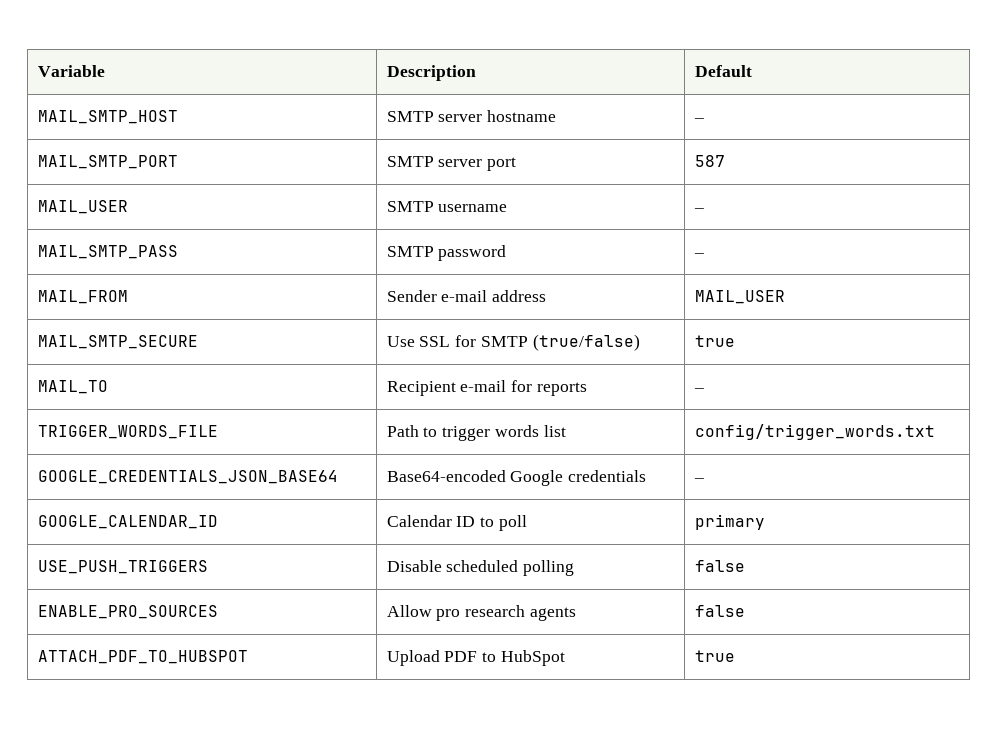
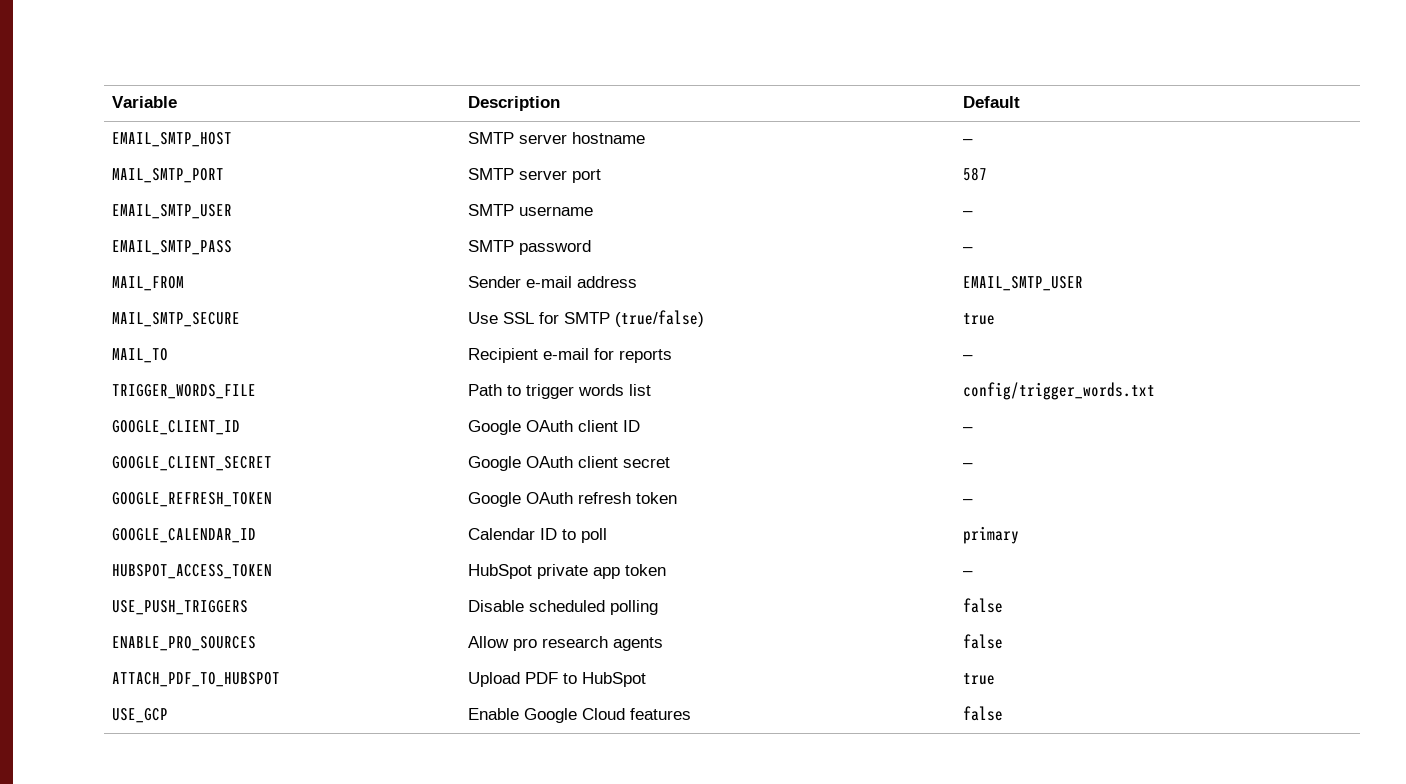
[37,110,178,124] MAIL_SMTP_HOST -> [112,132,233,147] EMAIL_SMTP_HOST
[37,200,128,214] MAIL_USER -> [112,204,233,219] EMAIL_SMTP_USER
[37,245,178,259] MAIL_SMTP_PASS -> [112,240,233,255] EMAIL_SMTP_PASS
[694,290,785,304] MAIL_USER -> [963,276,1084,291] EMAIL_SMTP_USER
[37,470,338,484] [386,470,647,486] GOOGLE_CREDENTIALS_JSON_BASE64 | Base64‑encoded Google credentials -> [112,420,241,435] [468,420,641,435] [963,427,974,432] [112,456,273,471] [468,456,671,471] [963,463,974,468] [112,492,273,507] [468,492,678,507] GOOGLE_CLIENT_ID | Google OAuth client ID | – // GOOGLE_CLIENT_SECRET | Google OAuth client secret | – // GOOGLE_REFRESH_TOKEN | Google OAuth refresh token
(765, 522) none -> [112,564,273,579] [468,564,667,579] [963,571,974,576] // HUBSPOT_ACCESS_TOKEN | HubSpot private app token | –
(735, 656) none -> [112,708,169,723] [468,708,692,723] [963,706,1004,721] // USE_GCP | Enable Google Cloud features | false

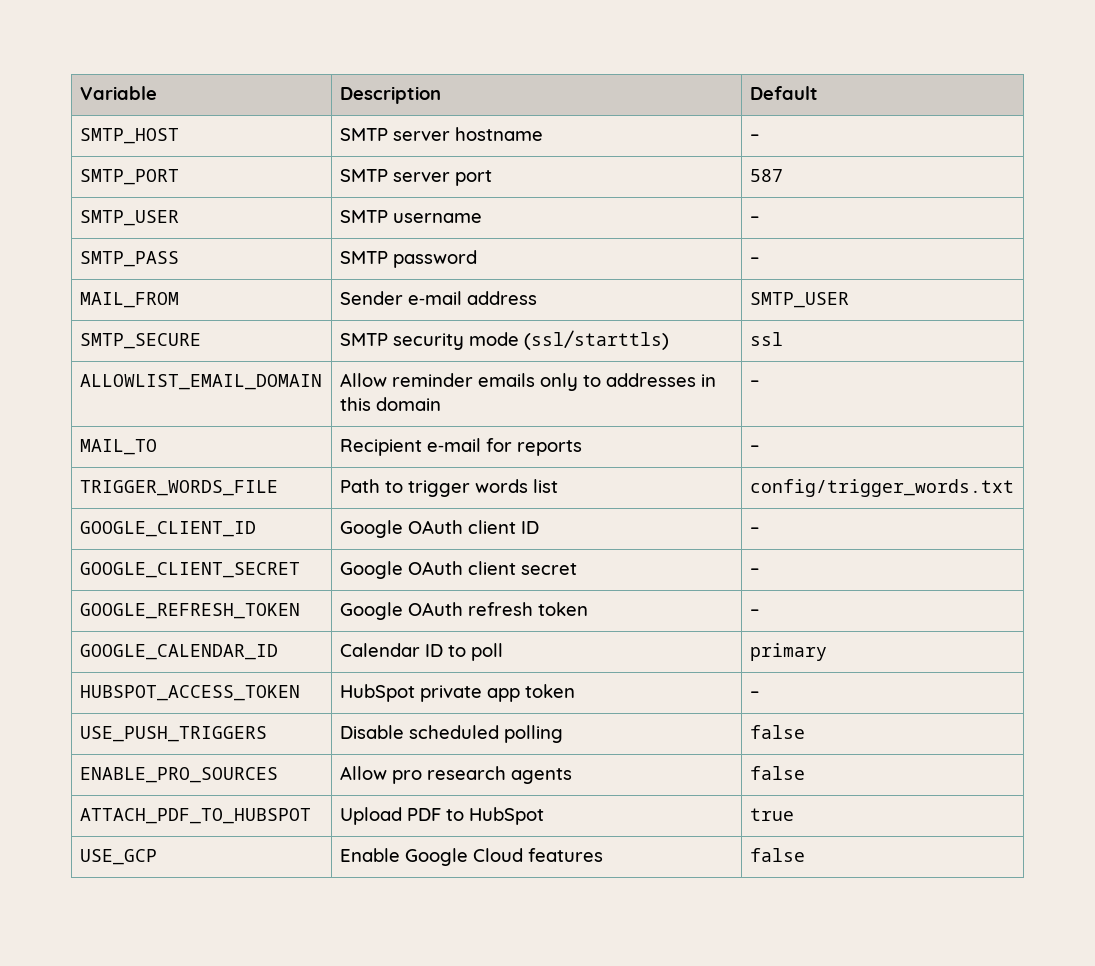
[112,132,233,147] EMAIL_SMTP_HOST -> [79,128,179,144] SMTP_HOST
[112,168,225,183] MAIL_SMTP_PORT -> [79,169,179,185] SMTP_PORT
[112,204,233,219] EMAIL_SMTP_USER -> [79,210,179,226] SMTP_USER
[112,240,233,255] EMAIL_SMTP_PASS -> [79,251,179,267] SMTP_PASS
[963,276,1084,291] [112,312,241,327] [468,310,705,327] [963,313,996,325] EMAIL_SMTP_USER // MAIL_SMTP_SECURE | Use SSL for SMTP (true/false) | true -> [749,292,849,308] [79,333,201,349] [339,330,669,350] [749,332,783,346] [79,374,322,390] [339,373,716,391] [339,397,441,411] [749,380,760,387] SMTP_USER // SMTP_SECURE | SMTP security mode (ssl/starttls) | ssl // ALLOWLIST_EMAIL_DOMAIN | Allow reminder emails only to addresses in this domain | –

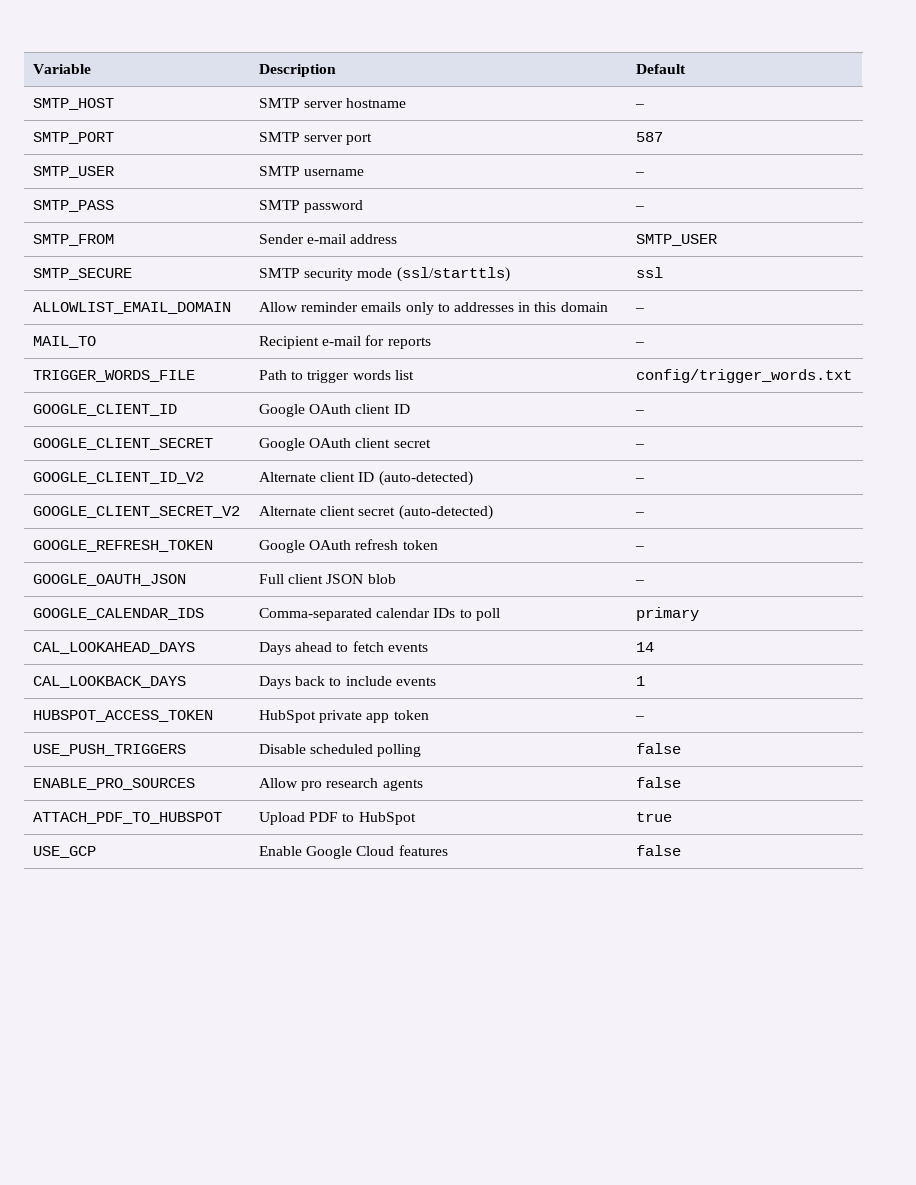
[79,292,179,308] MAIL_FROM -> [33,234,115,246] SMTP_FROM
(760, 571) none -> [33,472,205,484] [259,471,473,486] [635,478,645,482] [33,506,241,518] [259,505,493,520] [635,512,645,516] // GOOGLE_CLIENT_ID_V2 | Alternate client ID (auto-detected) | – // GOOGLE_CLIENT_SECRET_V2 | Alternate client secret (auto-detected) | –
[79,644,278,660] [339,643,503,661] [749,643,827,661] GOOGLE_CALENDAR_ID | Calendar ID to poll | primary -> [33,574,187,586] [259,574,396,584] [635,580,645,584] [33,608,205,620] [259,608,500,621] [636,607,700,621] [33,642,196,654] [259,641,428,655] [636,642,655,652] [33,676,187,688] [259,676,436,689] [636,676,646,686] GOOGLE_OAUTH_JSON | Full client JSON blob | – // GOOGLE_CALENDAR_IDS | Comma-separated calendar IDs to poll | primary // CAL_LOOKAHEAD_DAYS | Days ahead to fetch events | 14 // CAL_LOOKBACK_DAYS | Days back to include events | 1

